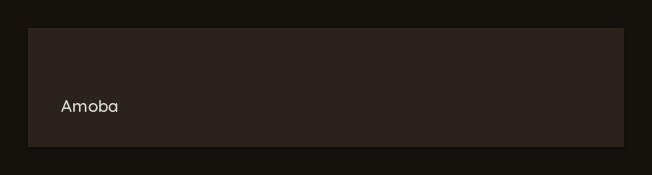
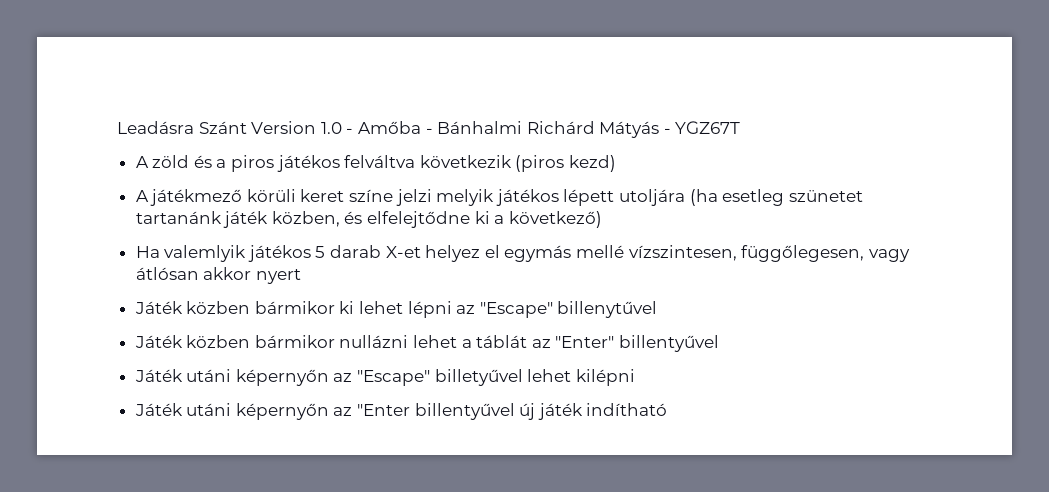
[61,99,118,112] Amoba -> [117,121,741,138] [135,155,617,172] [135,189,863,206] [135,211,602,228] [135,245,910,262] [135,267,301,284] [134,301,658,318] [134,335,720,352] [134,369,635,386] [134,403,668,420] Leadásra Szánt Version 1.0 - Amőba - Bánhalmi Richárd Mátyás - YGZ67T // A zöld és a piros játékos felváltva következik (piros kezd) // A játékmező körüli keret színe jelzi melyik játékos lépett utoljára (ha esetleg szünetet tartanánk játék közben, és elfelejtődne ki a következő) // Ha valemlyik játékos 5 darab X-et helyez el egymás mellé vízszintesen, függőlegesen, vagy átlósan akkor nyert // Játék közben bármikor ki lehet lépni az "Escape" billenytűvel // Játék közben bármikor nullázni lehet a táblát az "Enter" billentyűvel // Játék utáni képernyőn az "Escape" billetyűvel lehet kilépni // Játék utáni képernyőn az "Enter billentyűvel új játék indítható

